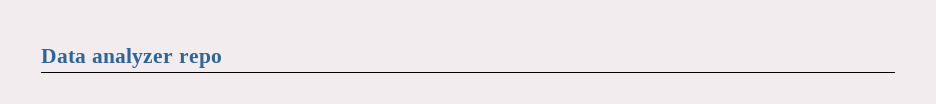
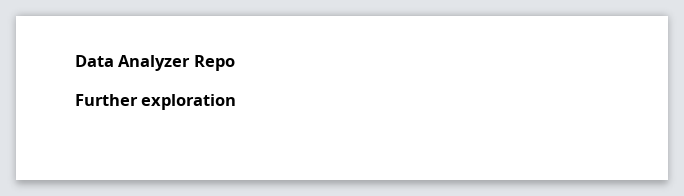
[91,48,222,68] analyzer repo -> [118,55,235,71] [75,94,237,110] Analyzer Repo // Further exploration

